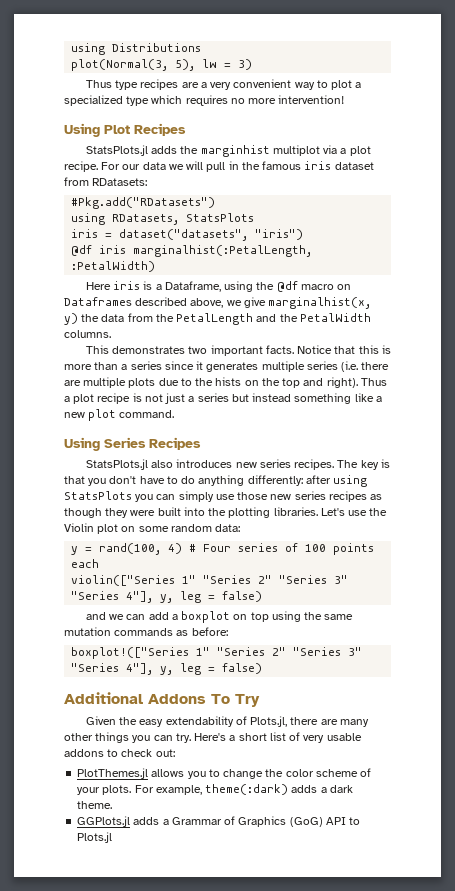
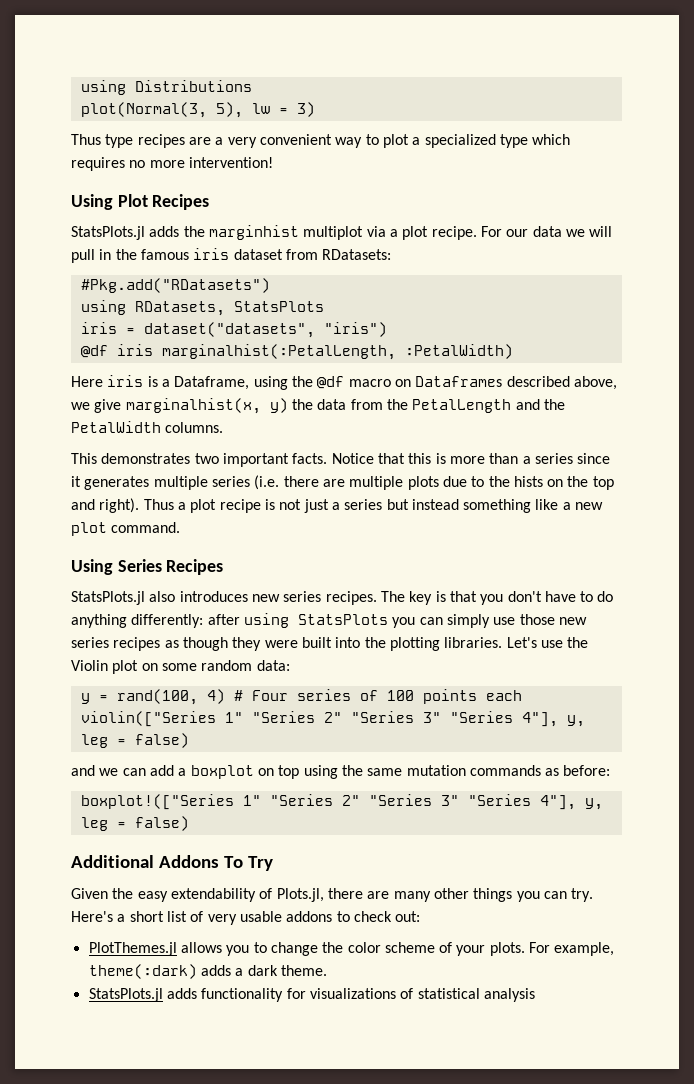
[77,816,361,827] [77,832,113,843] GGPlots.jl adds a Grammar of Graphics (GoG) API to Plots.jl -> [88,988,535,1002] StatsPlots.jl adds functionality for visualizations of statistical analysis

